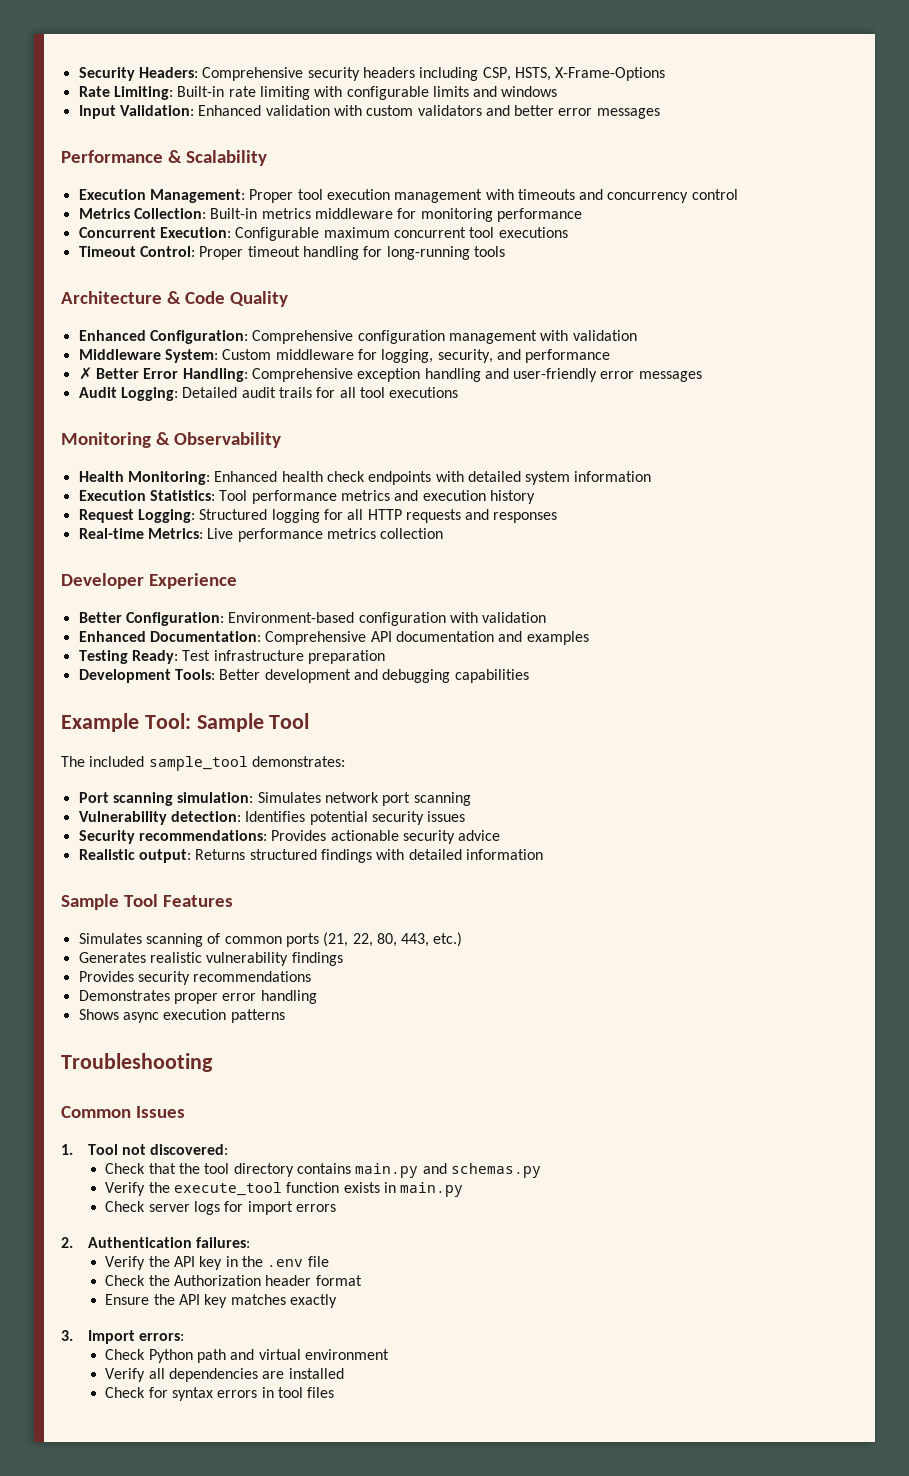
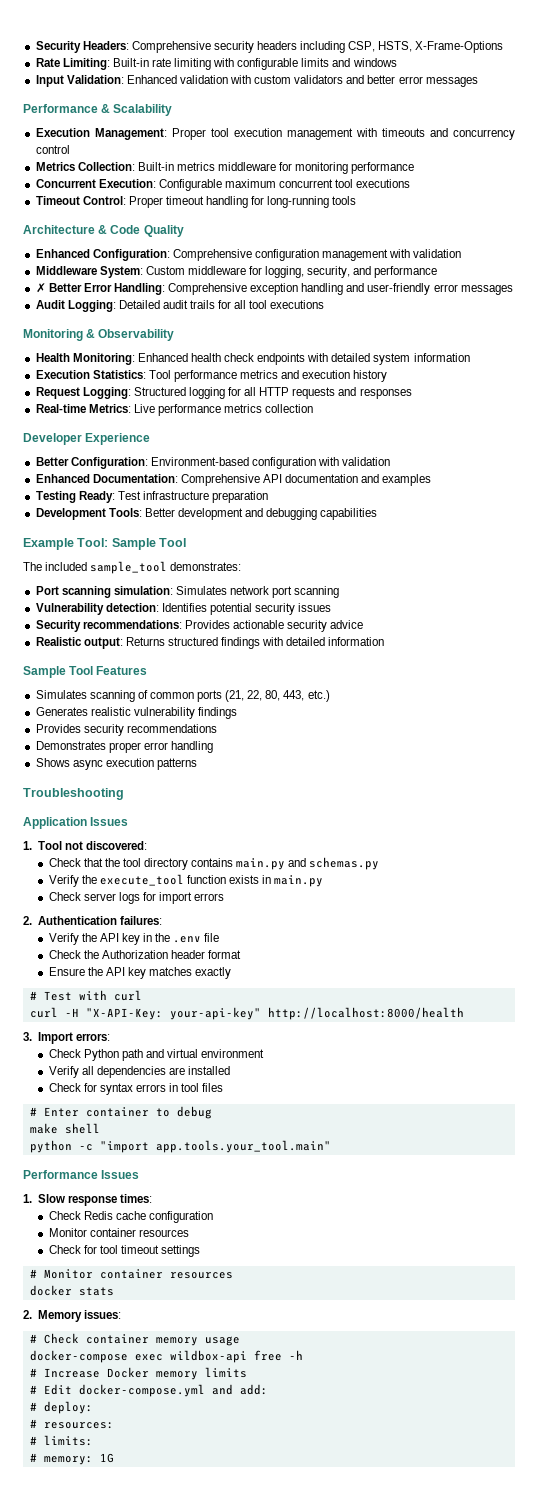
[61,1106,131,1118] Common -> [23,817,87,829] Application
(337, 1301) none -> [29,990,142,1001] [29,1007,464,1020] // # Test with curl // curl -H "X-API-Key: your-api-key" http://localhost:8000/health
(335, 1392) none -> [29,1106,212,1119] [29,1123,100,1134] [29,1140,331,1153] [23,1170,140,1179] [23,1194,152,1206] [48,1211,213,1223] [48,1228,189,1237] [48,1245,201,1257] [29,1269,233,1279] [29,1285,114,1296] [23,1310,121,1322] [29,1333,240,1346] [29,1350,303,1363] [29,1367,247,1380] [29,1384,268,1397] [29,1401,93,1414] [29,1419,114,1429] [29,1435,93,1446] [29,1453,114,1465] // # Enter container to debug // make shell // python -c "import app.tools.your_tool.main" // Performance Issues // 1. Slow response times: // Check Redis cache configuration // Monitor container resources // Check for tool timeout settings // # Monitor container resources // docker stats // 2. Memory issues: // # Check container memory usage // docker-compose exec wildbox-api free -h // # Increase Docker memory limits // # Edit docker-compose.yml and add: // # deploy: // # resources: // # limits: // # memory: 1G

